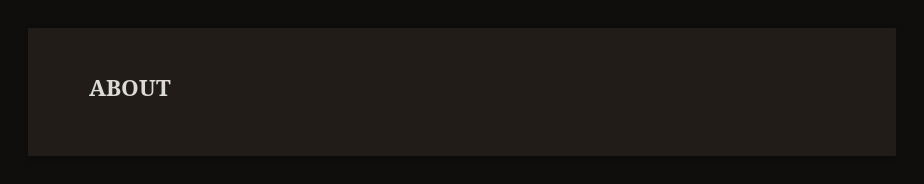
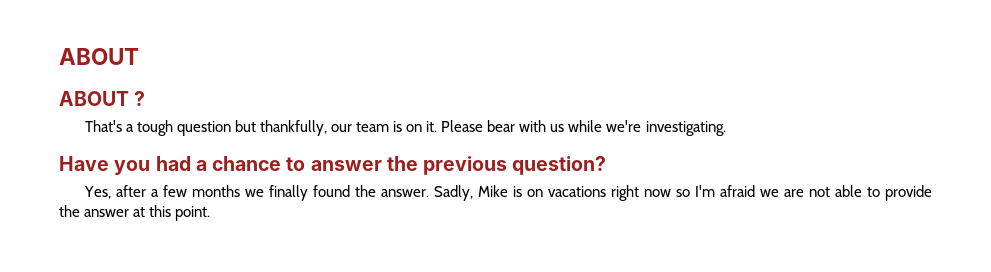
[89,80,171,96] ABOUT -> [59,48,139,65] [59,91,146,106] [84,120,726,136] [59,156,607,175] [83,185,932,201] [59,205,211,221] ABOUT // ABOUT ? // That's a tough question but thankfully, our team is on it. Please bear with us while we're investigating. // Have you had a chance to answer the previous question? // Yes, after a few months we finally found the answer. Sadly, Mike is on vacations right now so I'm afraid we are not able to provide the answer at this point.

